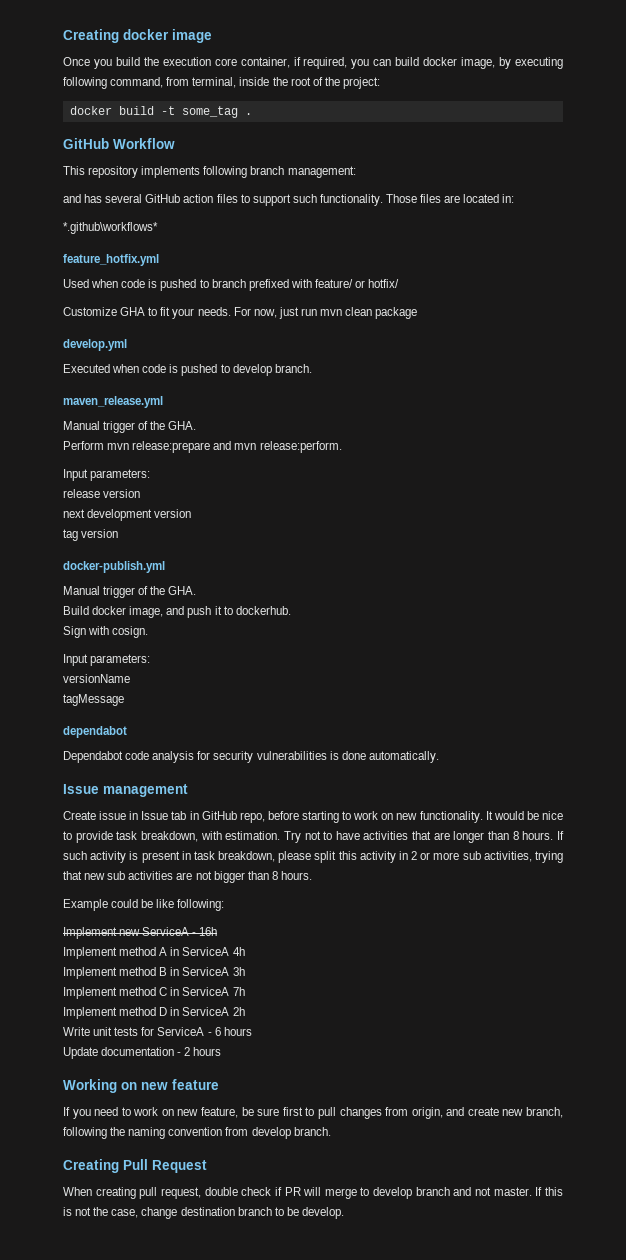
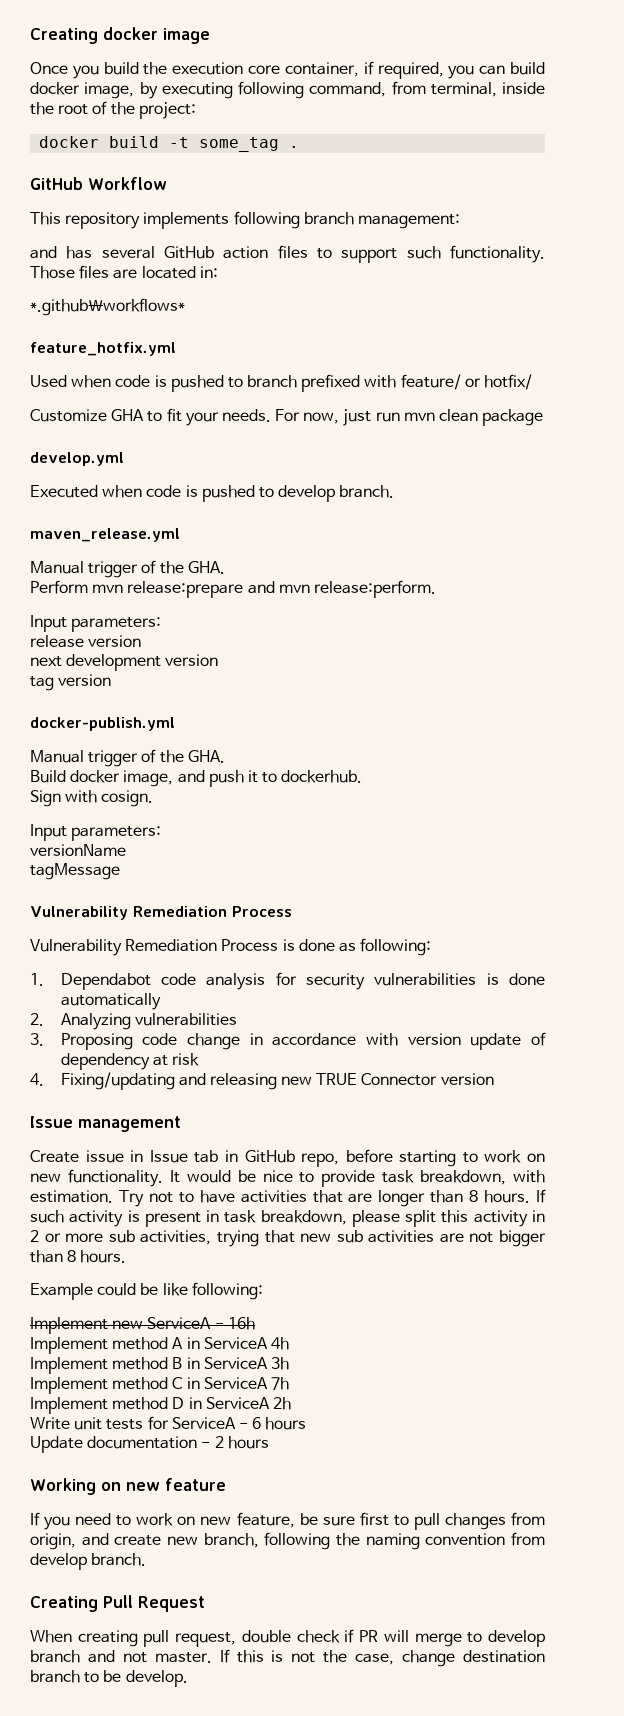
[63,726,127,738] dependabot // -> [30,906,292,920] [30,938,432,956] [30,973,44,986] Vulnerability Remediation Process // Vulnerability Remediation Process is done as following: // 1.
[368,751,439,763] automatically. -> [60,993,161,1010] [30,1013,237,1030] [30,1032,546,1050] [60,1053,199,1070] [30,1072,494,1090] automatically // 2. Analyzing vulnerabilities // 3. Proposing code change in accordance with version update of dependency at risk // 4. Fixing/updating and releasing new TRUE Connector version

